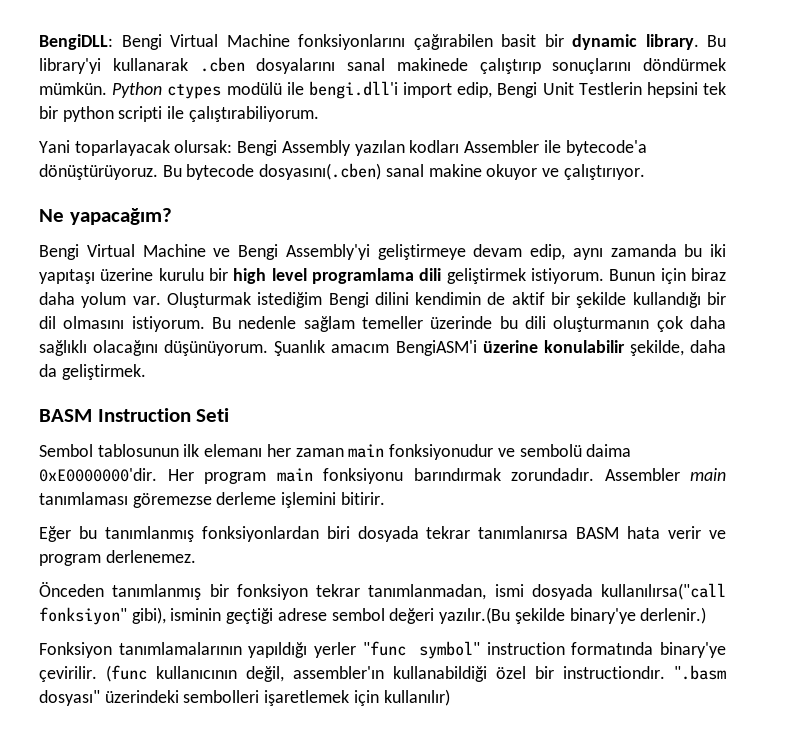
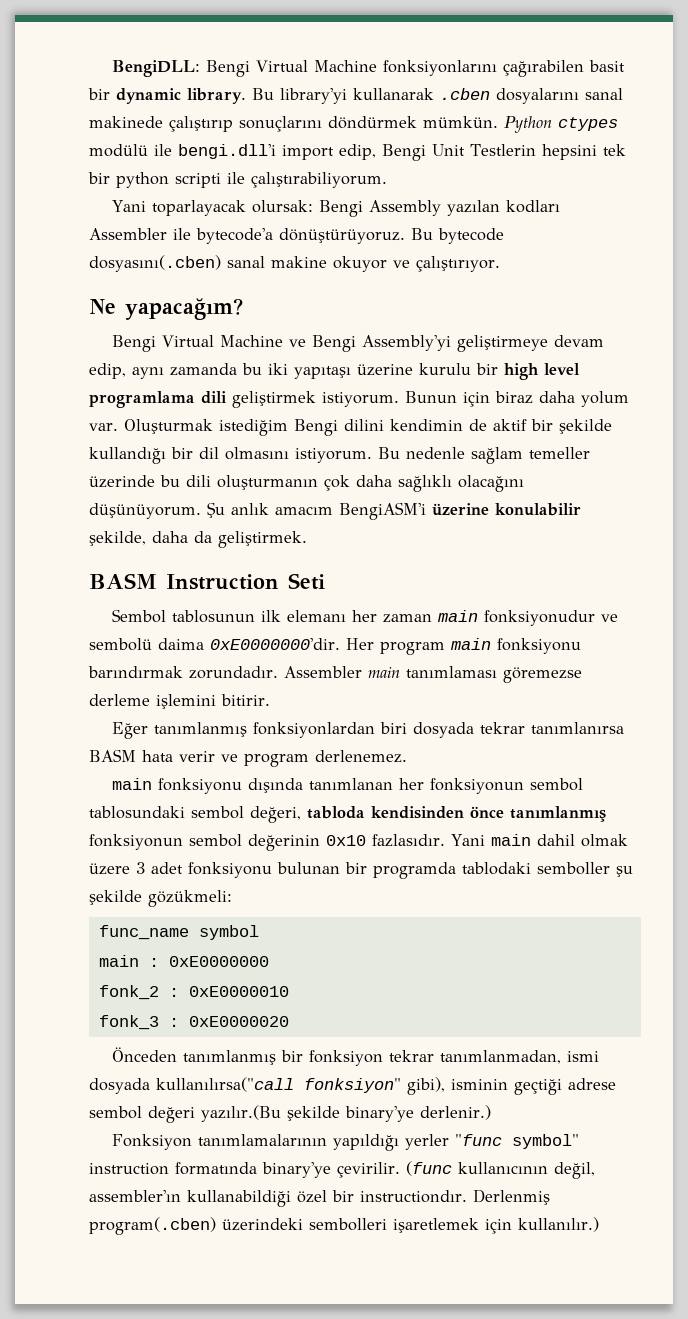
[274,340,326,356] Şuanlık -> [207,502,269,518] Şu anlık
[78,526,97,539] bu -> (149, 730) none
(196, 556) none -> [112,778,584,794] [89,806,606,823] [89,834,628,851] [89,862,633,879] [89,890,232,907] [98,925,259,940] [98,955,269,967] [98,985,289,1000] [98,1015,289,1030] // main fonksiyonu dışında tanımlanan her fonksiyonun sembol tablosundaki sembol değeri, tabloda kendisinden önce tanımlanmış fonksiyonun sembol değerinin 0x10 fazlasıdır. Yani main dahil olmak üzere 3 adet fonksiyonu bulunan bir programda tablodaki semboller şu şekilde gözükmeli: // func_name symbol // main : 0xE0000000 // fonk_2 : 0xE0000010 // fonk_3 : 0xE0000020
[674,665,726,680] [39,690,100,706] ".basm dosyası" -> [472,1189,550,1205] [89,1217,216,1235] Derlenmiş program(.cben)
[383,689,450,706] kullanılır) -> [518,1217,599,1232] kullanılır.)

